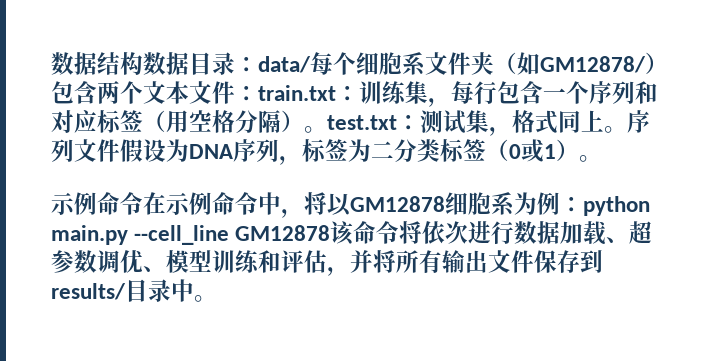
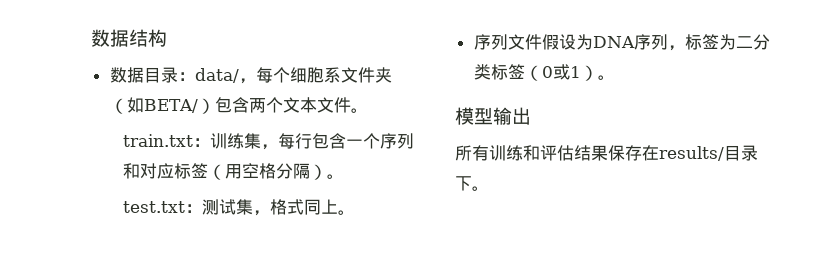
(143, 63) none -> (167, 38) //
(311, 64) none -> [238,78,256,84] ，
[540,56,646,73] GM12878/ -> [143,99,198,113] BETA/
[235,86,258,101] ： -> [350,108,368,113] 。 //
(327, 129) none -> (344, 176) //
(627, 129) none -> (355, 212) //
[51,192,650,218] [51,221,653,245] [51,250,603,276] 示例命令在示例命令中，将以GM12878细胞系为例：python main.py --cell_line GM12878该命令将依次进行数据加载、超参数调优、模型训练和评估，并将所有输出文件保存到 -> [455,107,531,125] [455,145,659,161] 模型输出 // 所有训练和评估结果保存在
[171,279,194,302] 中 -> [455,176,472,191] 下

